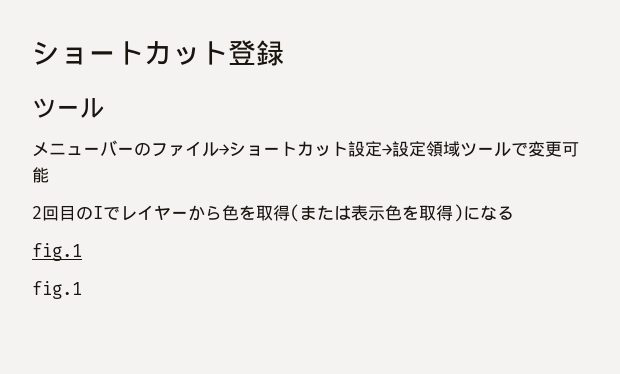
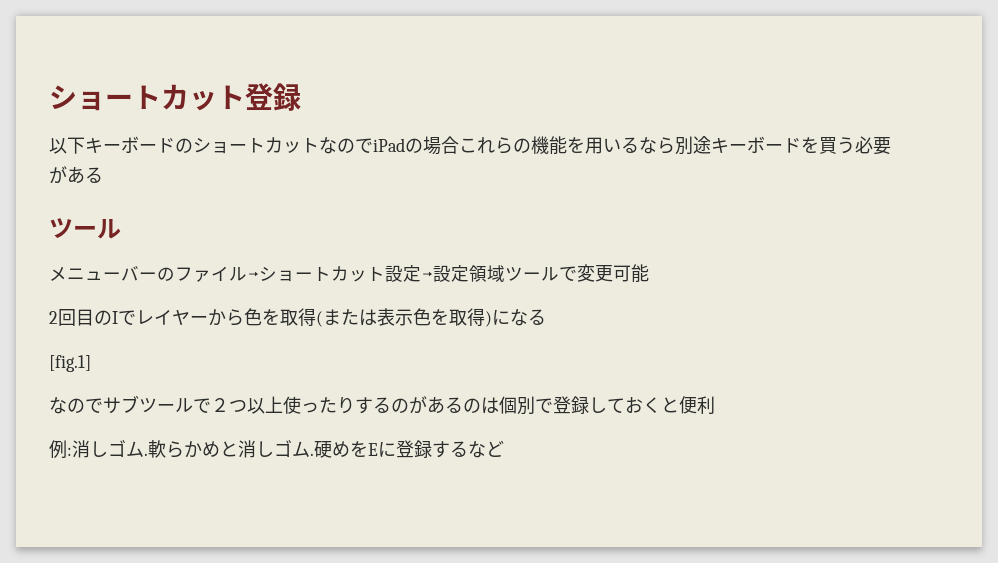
(284, 53) none -> [49,136,891,155] [49,166,103,184] // 以下キーボードのショートカットなのでiPadの場合これらの機能を用いるなら別途キーボードを買う必要がある
[32,243,82,261] [32,281,82,299] fig.1 // fig.1 -> [49,355,91,372] [49,395,715,415] [49,440,504,459] [fig.1] // なのでサブツールで２つ以上使ったりするのがあるのは個別で登録しておくと便利 // 例:消しゴム.軟らかめと消しゴム.硬めをEに登録するなど

